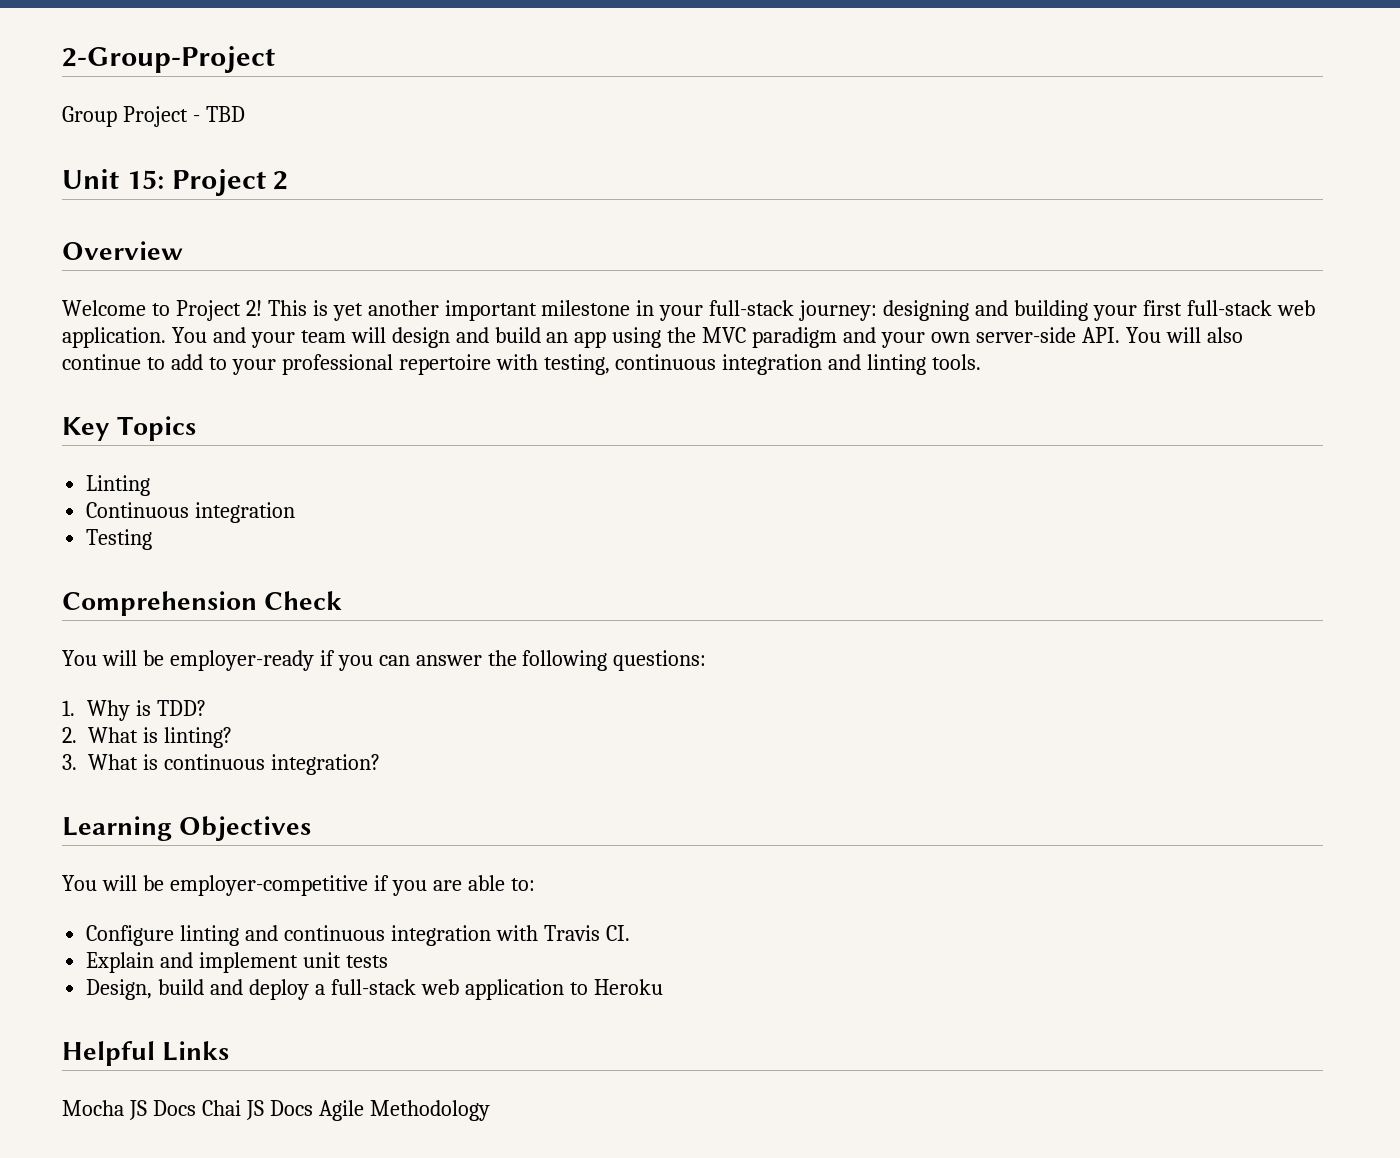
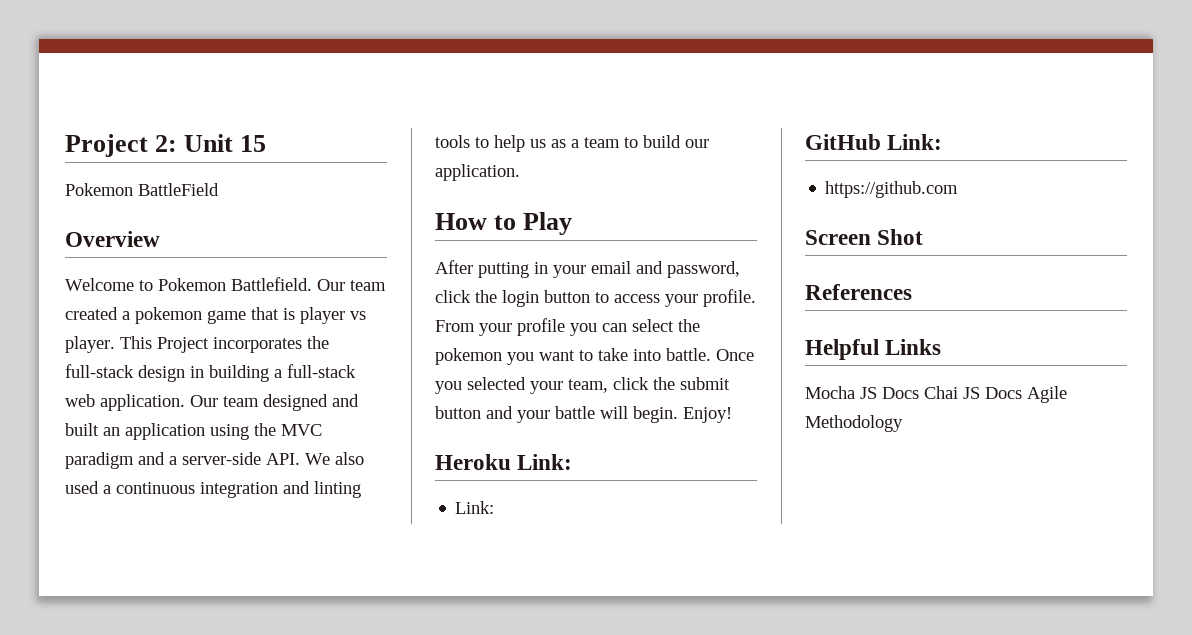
[62,46,275,73] [62,106,245,127] [62,169,289,196] [62,241,183,260] [62,300,1315,321] [62,327,607,348] 2-Group-Project // Group Project - TBD // Unit 15: Project 2 // Overview // Welcome to Project 2! This is yet another important milestone in your full-stack journey: designing and building your first full-stack web application. You and your team will design and build an app -> [65,134,267,157] [65,183,219,196] [65,231,160,247] [65,277,386,291] [65,307,366,324] [65,336,329,353] [65,364,356,382] [65,394,359,411] [65,423,205,440] Project 2: Unit 15 // Pokemon BattleField // Overview // Welcome to Pokemon Battlefield. Our team created a pokemon game that is player vs player. This Project incorporates the full-stack design in building a full-stack web application. Our team designed and built an application
[881,327,1243,348] [62,354,982,375] [62,416,197,441] [86,475,151,496] [86,502,296,523] [86,529,153,550] [62,591,343,616] [62,650,707,671] [62,700,206,721] [62,727,232,748] [62,754,380,775] [62,816,312,841] [62,875,535,896] [86,925,630,946] [86,952,388,973] [86,979,663,1000] your own server-side API. You will also continue to add to your professional repertoire with testing, continuous integration and linting tools. // Key Topics // Linting // Continuous integration // Testing // Comprehension Check // You will be employer-ready if you can answer the following questions: // 1. Why is TDD? // 2. What is linting? // 3. What is continuous integration? // Learning Objectives // You will be employer-competitive if you are able to: // Configure linting and continuous integration with Travis CI. // Explain and implement unit tests // Design, build and deploy a full-stack web application to Heroku -> [169,452,364,465] [65,481,361,498] [435,135,709,152] [435,164,520,181] [435,212,573,235] [435,260,740,278] [435,289,756,307] [435,318,700,336] [435,348,754,365] [435,377,730,394] [435,406,732,423] [435,454,573,470] [455,501,495,514] [805,134,943,150] [825,181,959,198] [805,229,924,245] [805,284,912,300] a server-side API. We also used a continuous integration and linting tools to help us as a team to build our application. // How to Play // After putting in your email and password, click the login button to access your profile. From your profile you can select the pokemon you want to take into battle. Once you selected your team, click the submit button and your battle will begin. Enjoy! // Heroku Link: // Link: // GitHub Link: // https://github.com // Screen Shot // References

